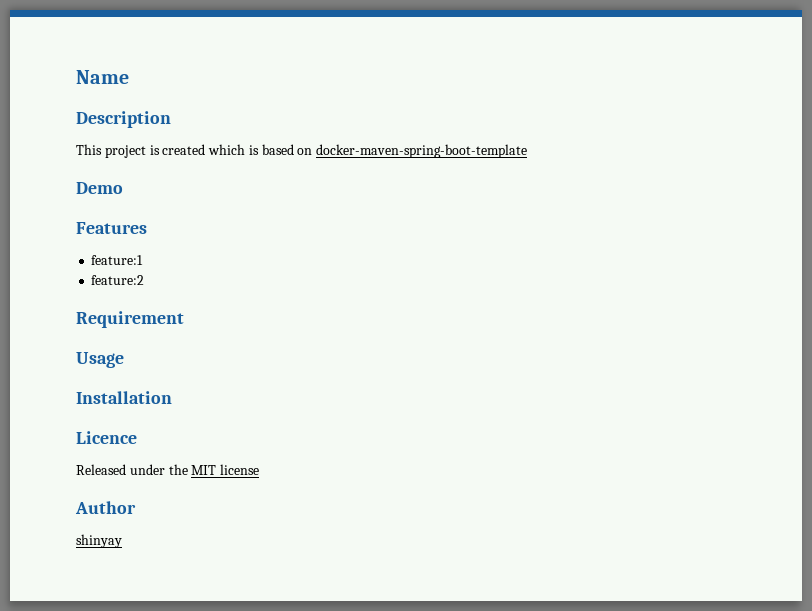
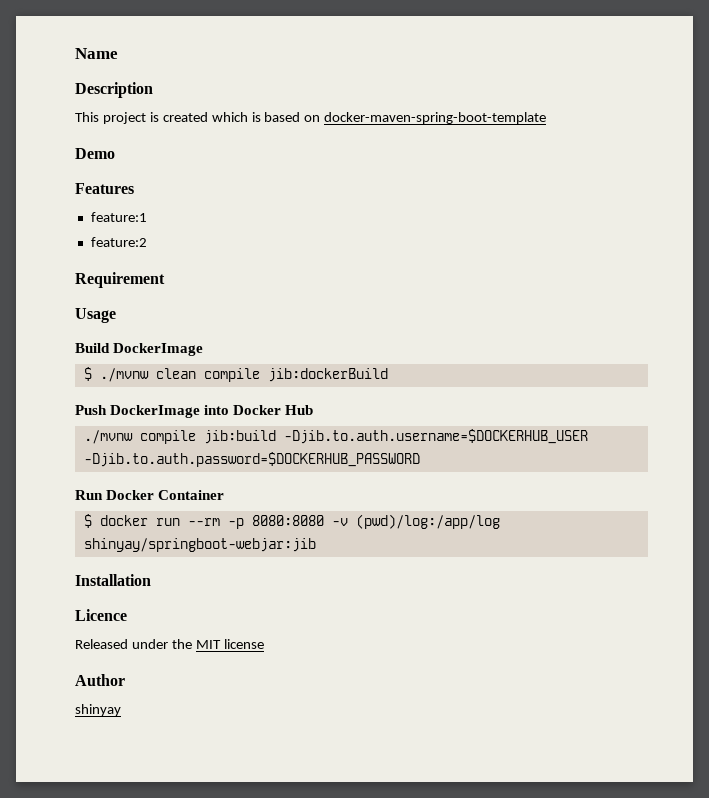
(124, 360) none -> [75,343,204,356] [83,367,388,382] [75,405,314,418] [83,429,588,444] [83,452,420,467] [75,490,225,500] [83,514,500,529] [83,538,316,552] // Build DockerImage // $ ./mvnw clean compile jib:dockerBuild // Push DockerImage into Docker Hub // ./mvnw compile jib:build -Djib.to.auth.username=$DOCKERHUB_USER -Djib.to.auth.password=$DOCKERHUB_PASSWORD // Run Docker Container // $ docker run --rm -p 8080:8080 -v (pwd)/log:/app/log shinyay/springboot-webjar:jib

